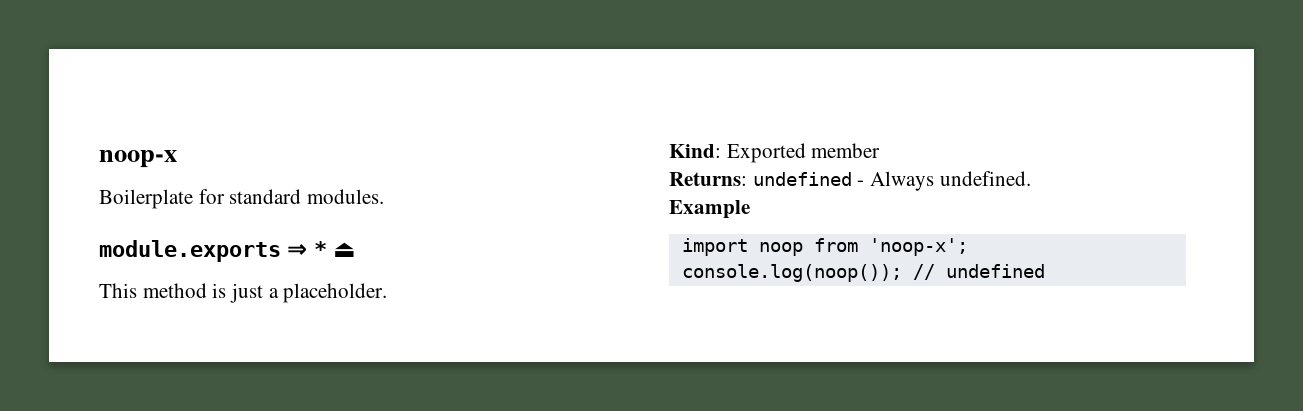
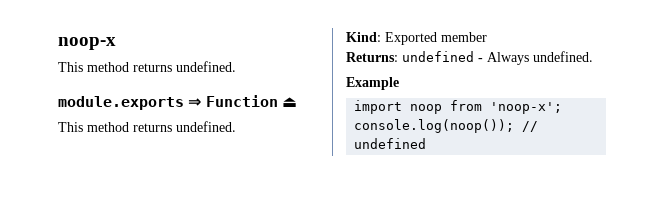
[99,189,385,209] Boilerplate for standard modules. -> [58,61,236,72] This method returns undefined.
[313,241,327,257] * -> [205,95,278,107] Function
[212,283,388,303] is just a placeholder. -> [133,121,236,132] returns undefined.

